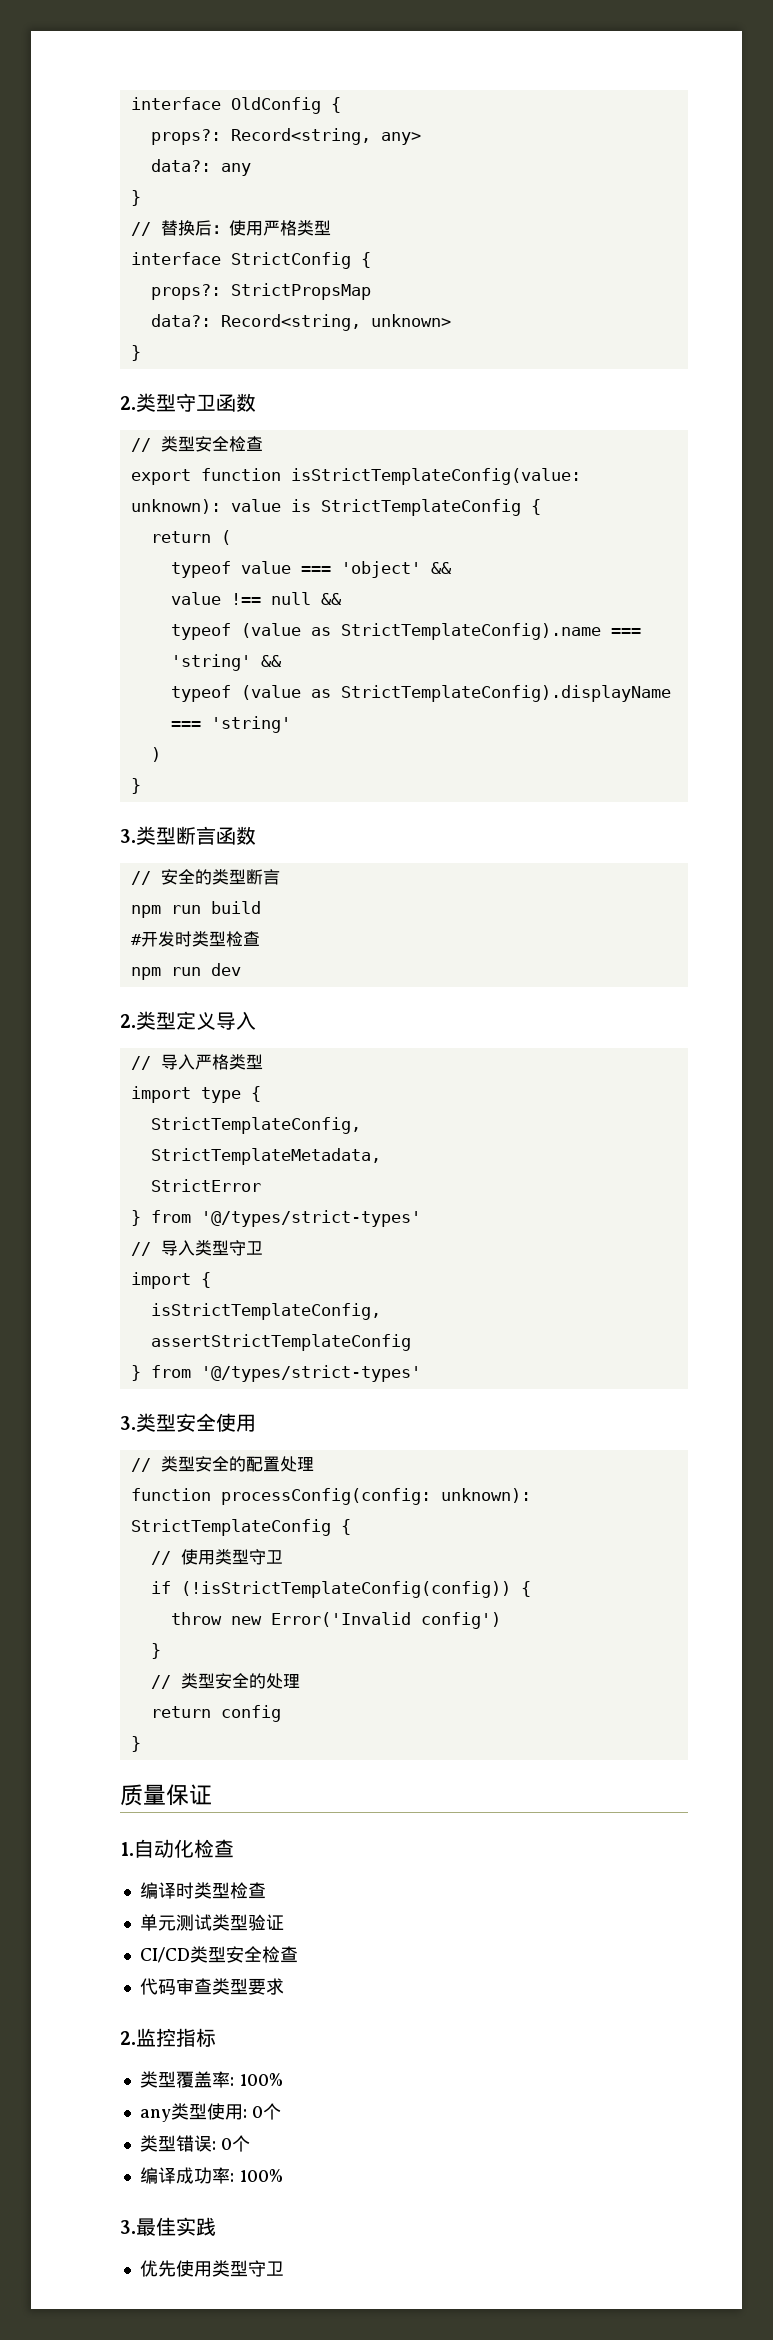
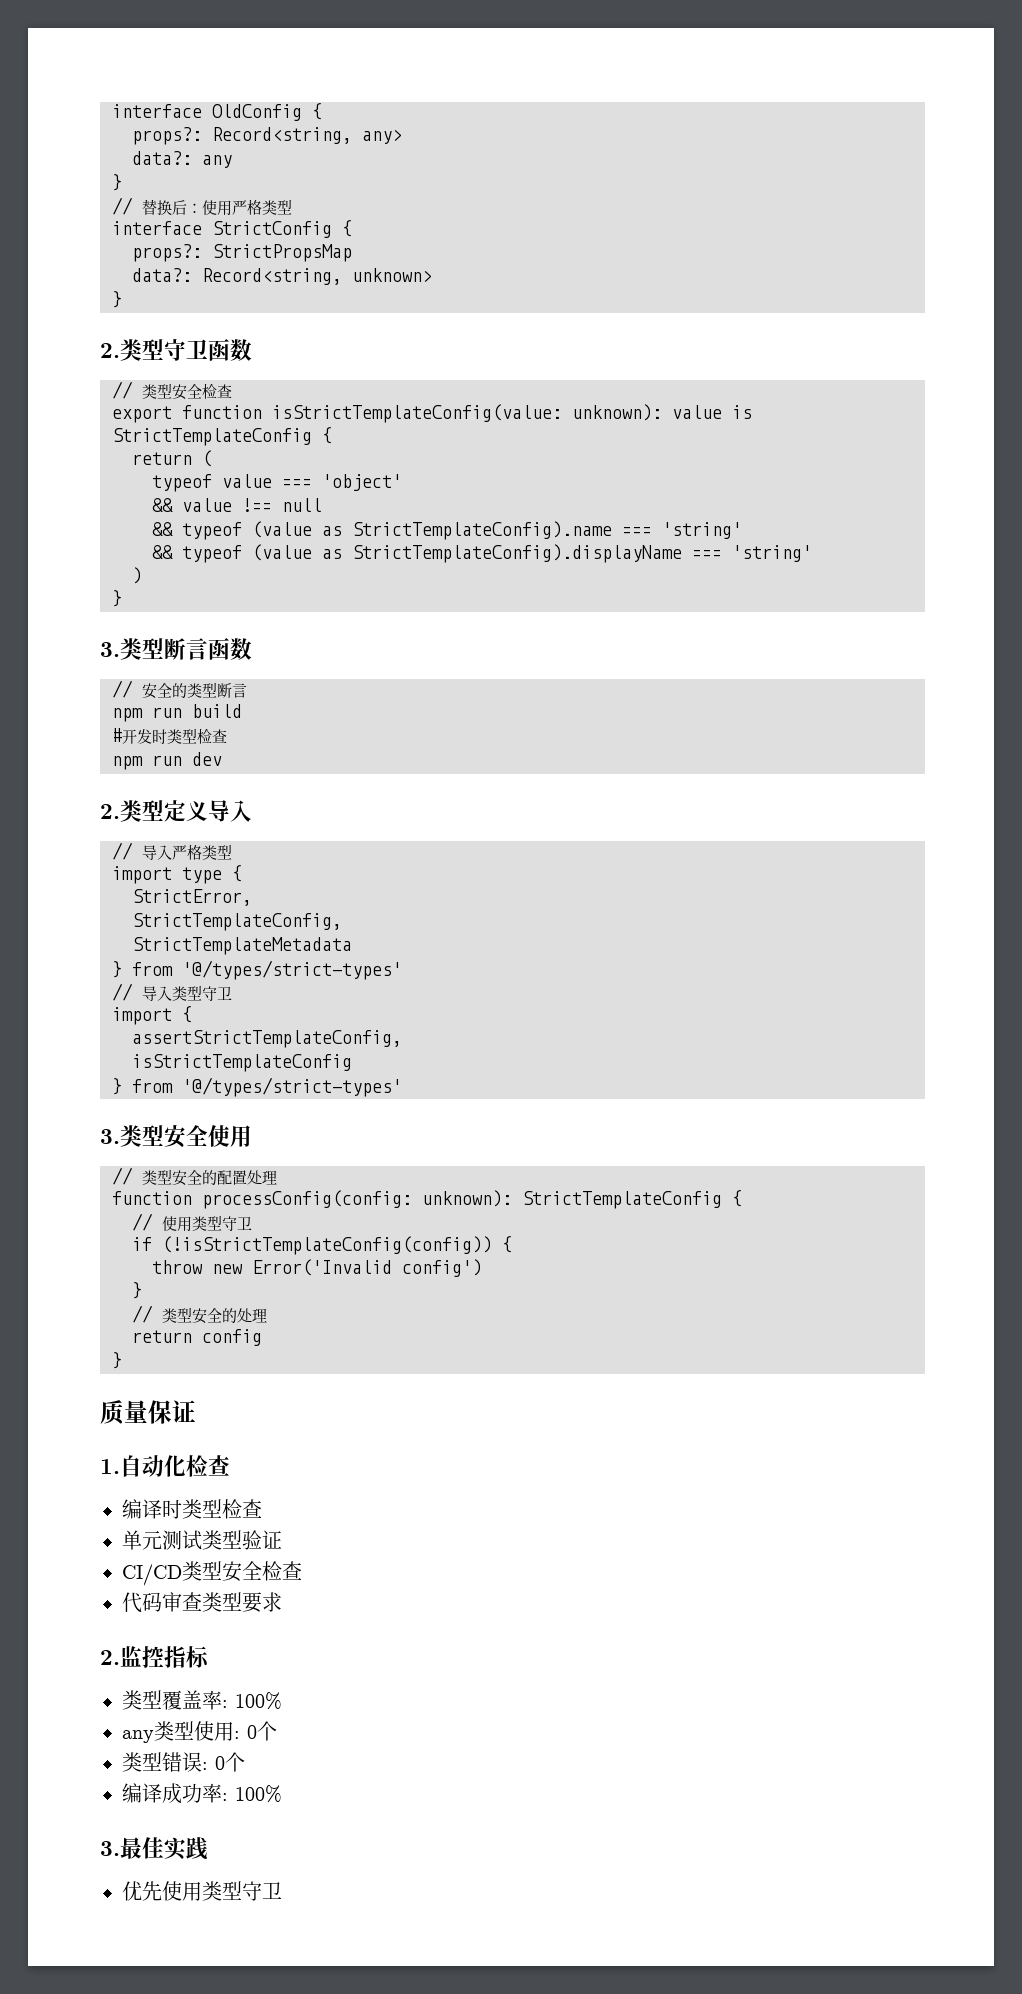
[430,562,452,574] && // -> [152,498,173,512] // &&
[320,593,342,605] && // -> [152,522,173,536] // &&
[260,655,282,667] && // -> [152,545,173,559] // &&
(261, 1094) none -> [132,889,252,906] // StrictError,
[150,1148,381,1165] [150,1179,261,1192] StrictTemplateMetadata, // StrictError -> [132,937,352,955] StrictTemplateMetadata
[150,1303,381,1320] [150,1334,411,1351] isStrictTemplateConfig, // assertStrictTemplateConfig -> [132,1030,402,1048] [132,1054,352,1072] assertStrictTemplateConfig, // isStrictTemplateConfig

